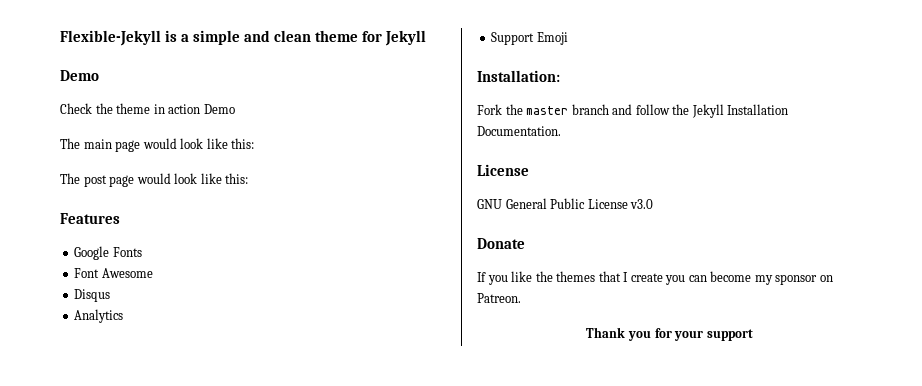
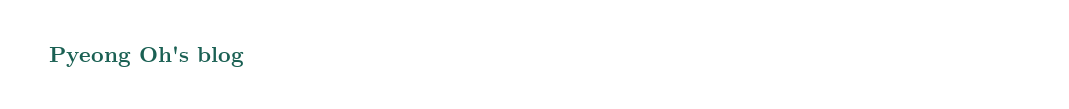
[60,30,427,46] [60,70,99,81] [60,103,235,114] [60,138,255,152] [60,173,249,187] [60,213,120,224] [74,246,142,260] [74,268,153,278] [74,289,111,302] [74,309,124,323] [491,32,568,45] [477,70,560,82] [477,104,789,118] [477,126,561,136] [477,164,529,176] [477,198,654,209] [477,238,525,249] [477,271,833,285] [477,293,521,303] [586,327,753,341] Flexible-Jekyll is a simple and clean theme for Jekyll // Demo // Check the theme in action Demo // The main page would look like this: // The post page would look like this: // Features // Google Fonts // Font Awesome // Disqus // Analytics // Support Emoji // Installation: // Fork the master branch and follow the Jekyll Installation Documentation. // License // GNU General Public License v3.0 // Donate // If you like the themes that I create you can become my sponsor on Patreon. // Thank you for your support -> [49,46,244,67] Pyeong Oh's blog

